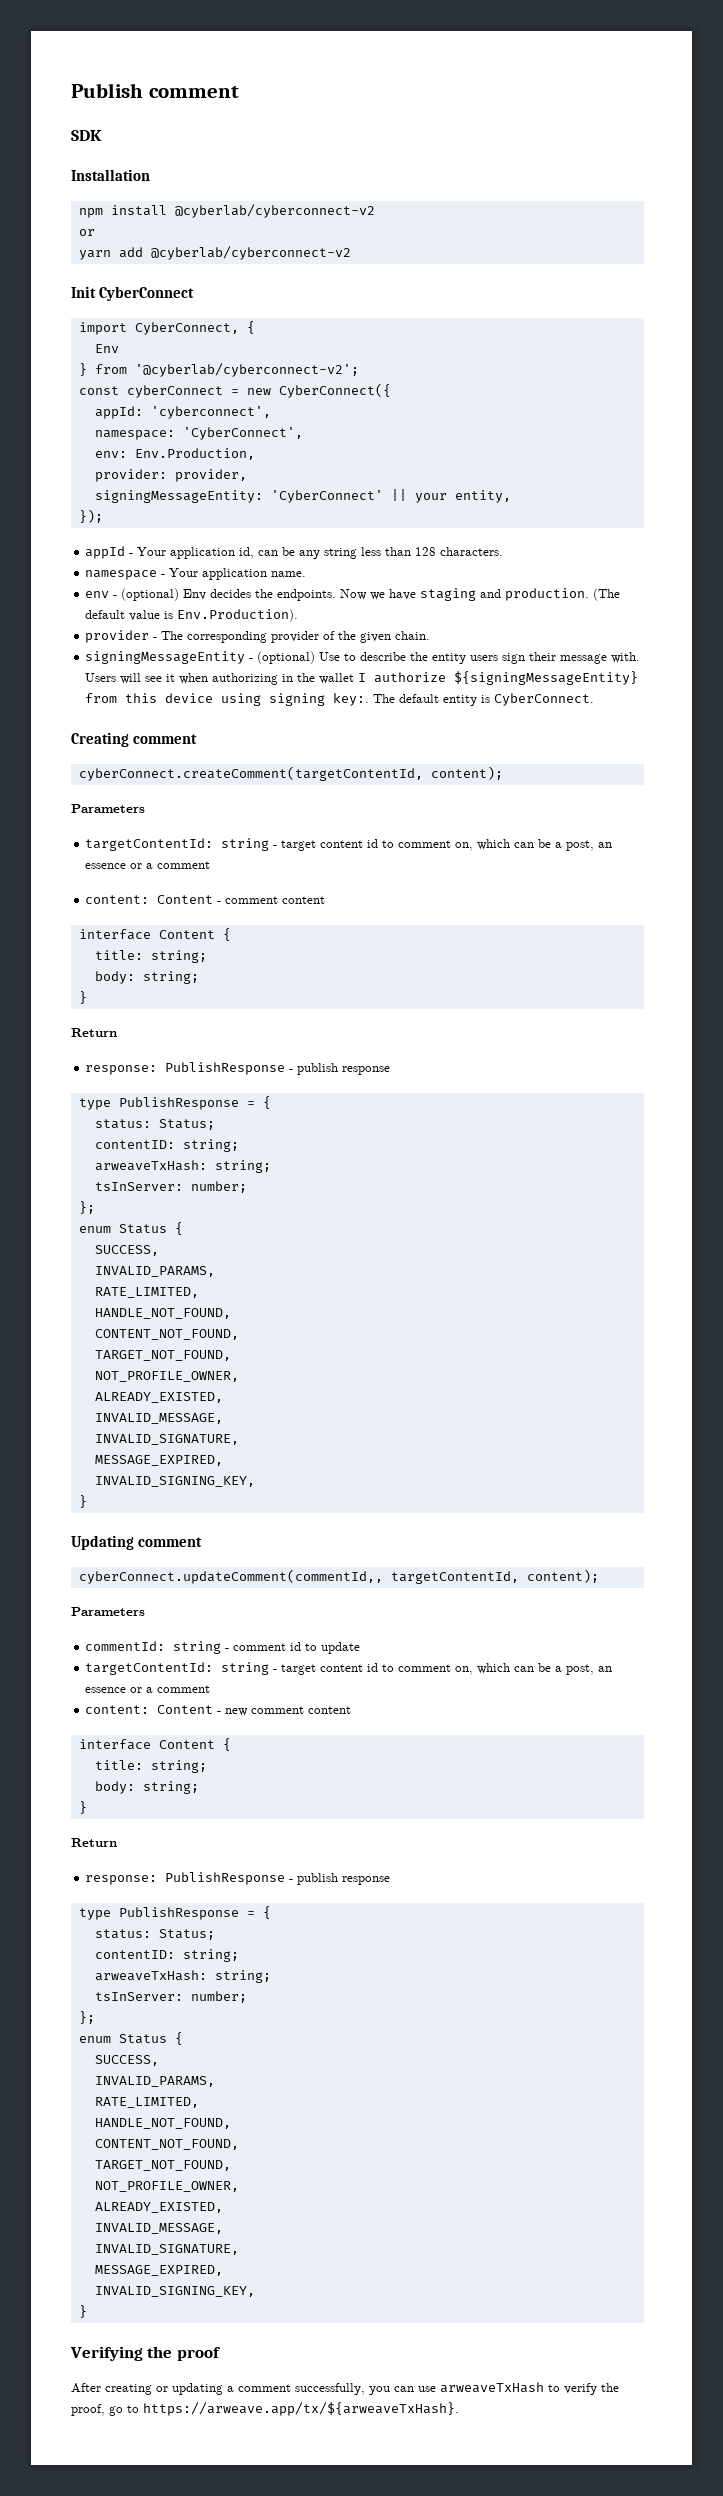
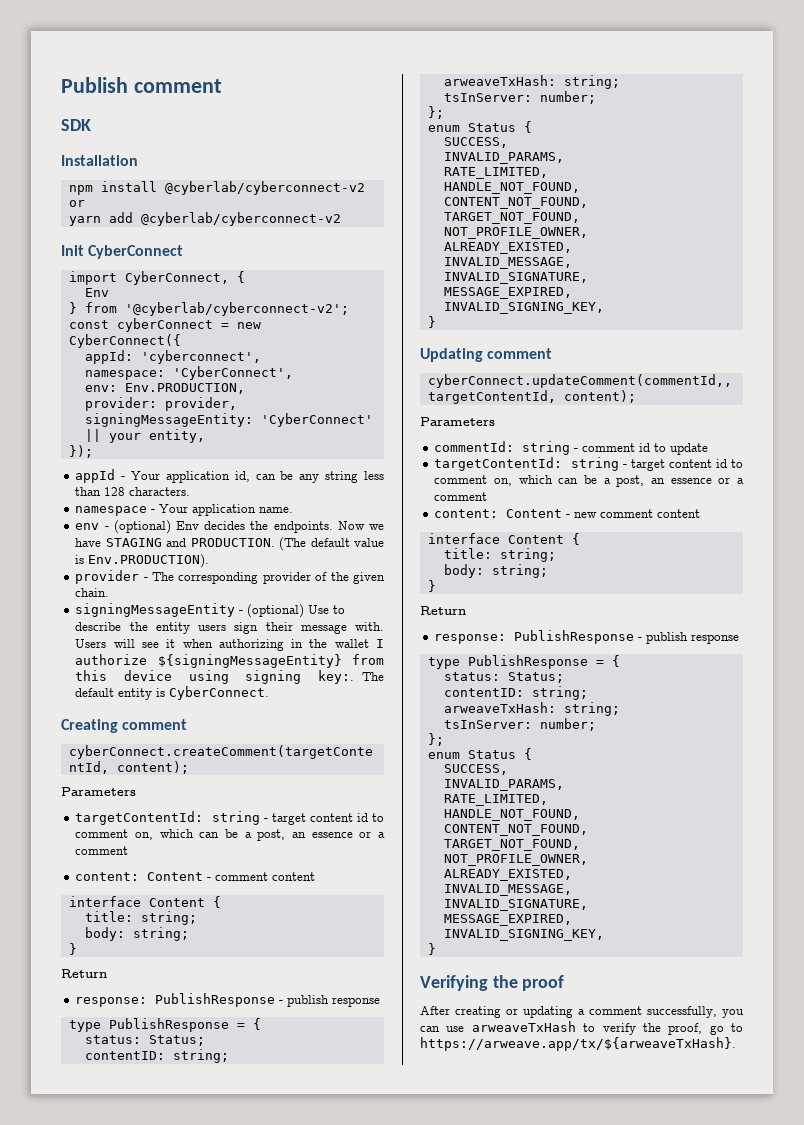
[134,448,255,460] Env.Production, -> [124,383,245,394] Env.PRODUCTION,
[420,588,590,601] staging and production. -> [105,538,275,547] STAGING and PRODUCTION.
[177,609,299,622] Env.Production). -> [88,554,210,568] Env.PRODUCTION).

